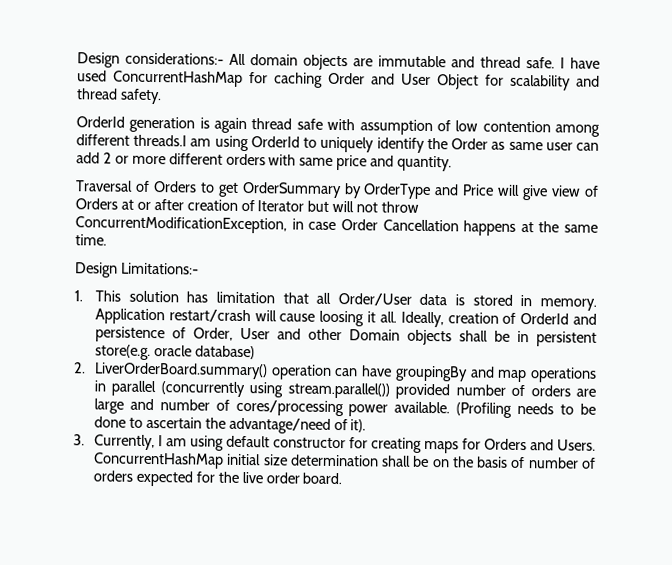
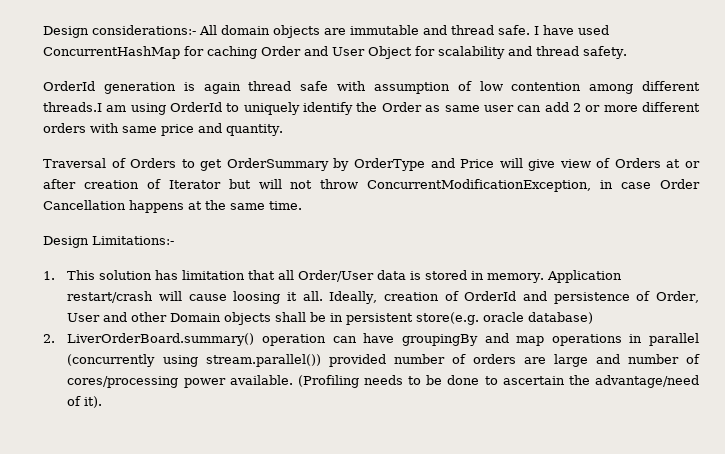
[73,434,597,454] [92,452,596,469] [92,470,343,487] // 3. Currently, I am using default constructor for creating maps for Orders and Users. ConcurrentHashMap initial size determination shall be on the basis of number of orders expected for the live order board. -> (103, 402) none

